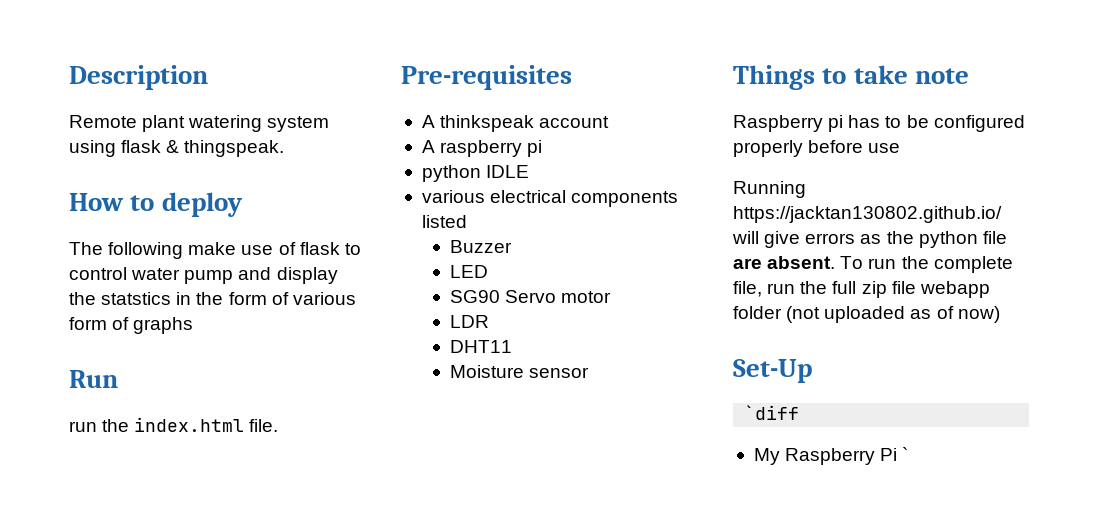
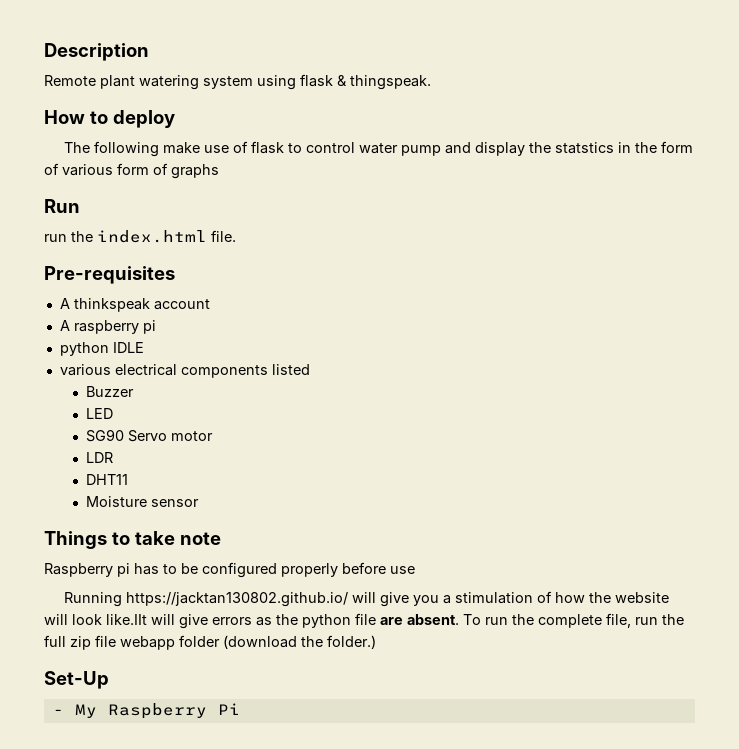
(801, 239) none -> [413,591,670,606] [44,614,208,629] you a stimulation of how the website will look like.IIt will give
[786,306,1000,323] (not uploaded as of now) -> [223,635,376,649] (download the folder.)
[744,405,800,420] `diff // -> [52,709,64,715] -
[902,447,909,461] ` -> (240, 709) none

